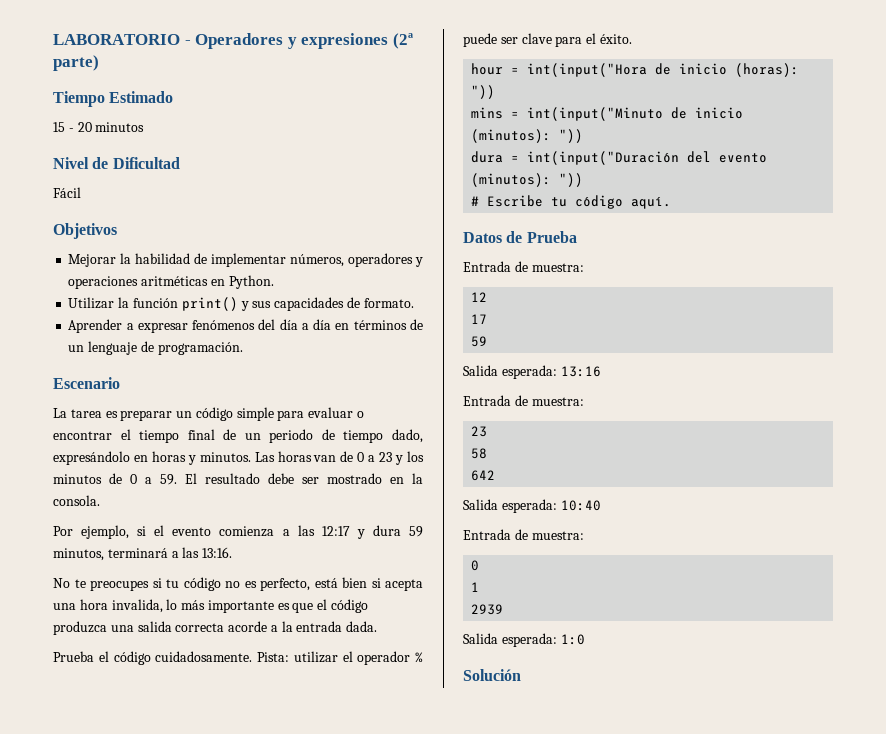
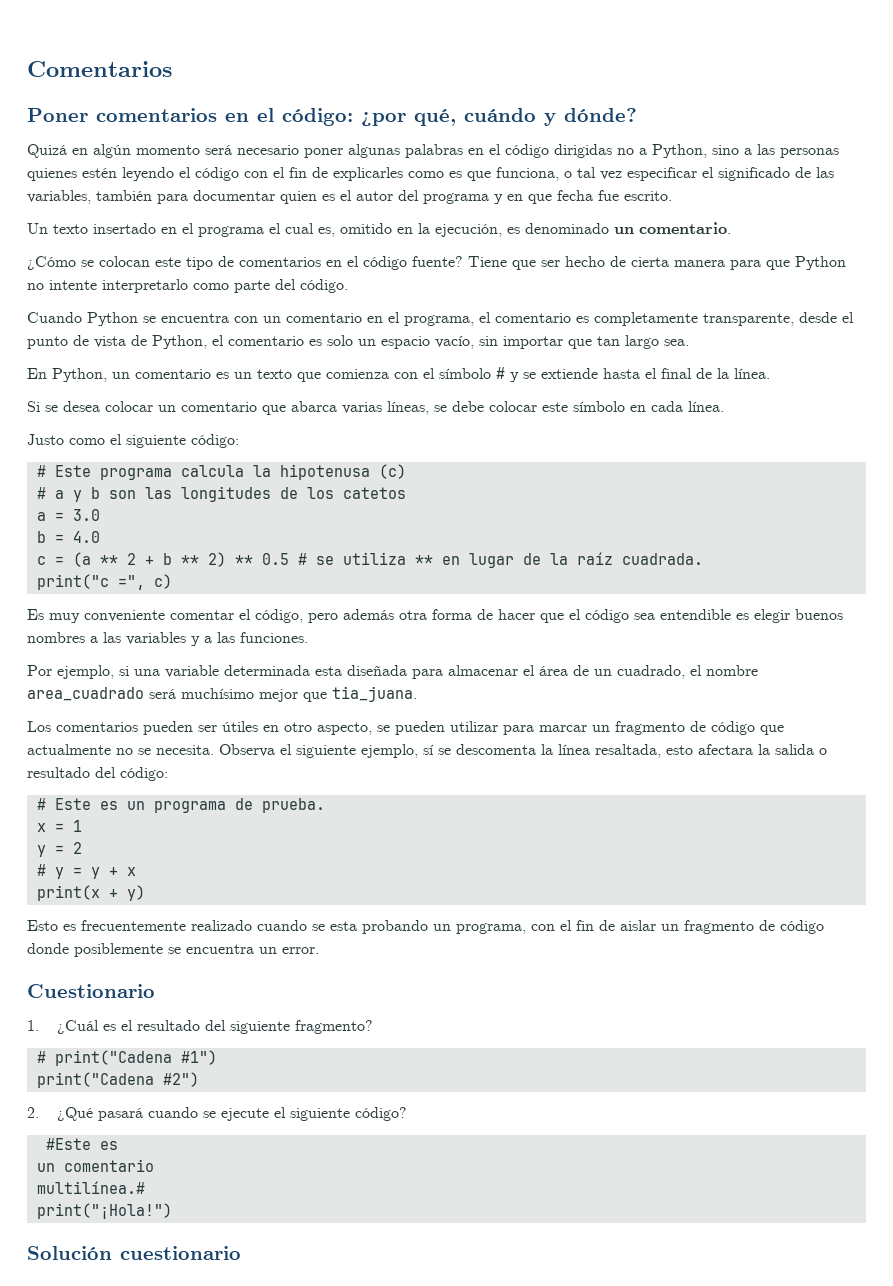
[53,33,413,49] [53,55,99,71] [53,91,174,107] [53,122,145,132] [53,157,180,169] [53,187,81,198] [53,223,117,239] [68,253,423,267] [68,275,274,289] [68,297,414,311] [68,319,423,333] [68,341,243,355] [53,377,120,389] [53,407,365,421] [53,429,423,443] [53,451,424,465] [53,473,423,485] [53,495,100,506] [53,525,423,539] [53,547,233,561] [53,577,423,591] [53,599,369,613] [53,621,378,635] [53,651,423,665] [463,33,632,47] [471,63,800,77] [471,85,496,99] [471,107,744,121] [471,129,584,143] [471,151,768,165] [471,173,584,187] [471,195,672,209] [463,231,577,243] [463,261,584,272] [471,292,488,302] [471,314,488,324] [471,336,488,347] [463,365,601,379] [463,395,584,406] [471,426,488,437] [471,448,488,459] [471,470,496,481] [463,499,601,513] [463,529,584,540] [471,560,480,571] [471,582,480,592] [471,604,504,615] [463,633,585,647] LABORATORIO - Operadores y expresiones (2ª parte) // Tiempo Estimado // 15 - 20 minutos // Nivel de Dificultad // Fácil // Objetivos // Mejorar la habilidad de implementar números, operadores y operaciones aritméticas en Python. // Utilizar la función print() y sus capacidades de formato. // Aprender a expresar fenómenos del día a día en términos de un lenguaje de programación. // Escenario // La tarea es preparar un código simple para evaluar o encontrar el tiempo final de un periodo de tiempo dado, expresándolo en horas y minutos. Las horas van de 0 a 23 y los minutos de 0 a 59. El resultado debe ser mostrado en la consola. // Por ejemplo, si el evento comienza a las 12:17 y dura 59 minutos, terminará a las 13:16. // No te preocupes si tu código no es perfecto, está bien si acepta una hora invalida, lo más importante es que el código produzca una salida correcta acorde a la entrada dada. // Prueba el código cuidadosamente. Pista: utilizar el operador % puede ser clave para el éxito. // hour = int(input("Hora de inicio (horas): ")) // mins = int(input("Minuto de inicio (minutos): ")) // dura = int(input("Duración del evento (minutos): ")) // # Escribe tu código aquí. // Datos de Prueba // Entrada de muestra: // 12 // 17 // 59 // Salida esperada: 13:16 // Entrada de muestra: // 23 // 58 // 642 // Salida esperada: 10:40 // Entrada de muestra: // 0 // 1 // 2939 // Salida esperada: 1:0 -> [27,61,172,77] [27,108,637,126] [27,144,839,158] [27,167,834,181] [27,190,672,204] [27,222,731,237] [27,256,846,270] [27,279,348,293] [27,312,854,326] [27,335,689,349] [27,367,770,382] [27,401,724,415] [27,434,239,448] [36,464,406,480] [36,486,406,502] [36,509,100,521] [36,531,100,543] [36,552,703,568] [36,574,172,590] [27,609,843,623] [27,632,308,646] [27,665,758,679] [27,686,417,702] [27,721,784,735] [27,744,827,758] [27,767,168,781] [36,798,325,813] [36,820,82,832] [36,842,82,857] [36,864,136,879] [36,885,145,901] [27,920,824,934] [27,943,319,957] [27,984,155,998] [27,1020,374,1034] [36,1050,217,1066] [36,1072,199,1088] [27,1107,408,1121] [45,1138,118,1150] [36,1159,154,1172] [36,1181,145,1194] [36,1203,172,1219] Comentarios // Poner comentarios en el código: ¿por qué, cuándo y dónde? // Quizá en algún momento será necesario poner algunas palabras en el código dirigidas no a Python, sino a las personas quienes estén leyendo el código con el fin de explicarles como es que funciona, o tal vez especificar el significado de las variables, también para documentar quien es el autor del programa y en que fecha fue escrito. // Un texto insertado en el programa el cual es, omitido en la ejecución, es denominado un comentario. // ¿Cómo se colocan este tipo de comentarios en el código fuente? Tiene que ser hecho de cierta manera para que Python no intente interpretarlo como parte del código. // Cuando Python se encuentra con un comentario en el programa, el comentario es completamente transparente, desde el punto de vista de Python, el comentario es solo un espacio vacío, sin importar que tan largo sea. // En Python, un comentario es un texto que comienza con el símbolo # y se extiende hasta el final de la línea. // Si se desea colocar un comentario que abarca varias líneas, se debe colocar este símbolo en cada línea. // Justo como el siguiente código: // # Este programa calcula la hipotenusa (c) // # a y b son las longitudes de los catetos // a = 3.0 // b = 4.0 // c = (a ** 2 + b ** 2) ** 0.5 # se utiliza ** en lugar de la raíz cuadrada. // print("c =", c) // Es muy conveniente comentar el código, pero además otra forma de hacer que el código sea entendible es elegir buenos nombres a las variables y a las funciones. // Por ejemplo, si una variable determinada esta diseñada para almacenar el área de un cuadrado, el nombre area_cuadrado será muchísimo mejor que tia_juana. // Los comentarios pueden ser útiles en otro aspecto, se pueden utilizar para marcar un fragmento de código que actualmente no se necesita. Observa el siguiente ejemplo, sí se descomenta la línea resaltada, esto afectara la salida o resultado del código: // # Este es un programa de prueba. // x = 1 // y = 2 // # y = y + x // print(x + y) // Esto es frecuentemente realizado cuando se esta probando un programa, con el fin de aislar un fragmento de código donde posiblemente se encuentra un error. // Cuestionario // 1. ¿Cuál es el resultado del siguiente fragmento? // # print("Cadena #1") // print("Cadena #2") // 2. ¿Qué pasará cuando se ejecute el siguiente código? // #Este es // un comentario // multilínea.# // print("¡Hola!")
(521, 675) none -> [120,1246,241,1260] cuestionario

